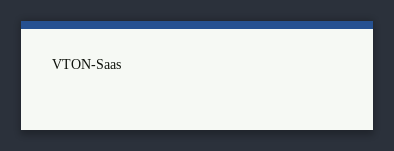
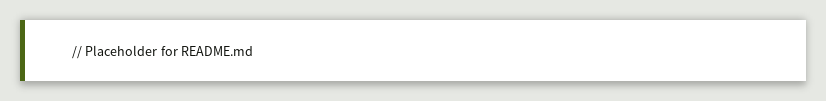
[52,59,121,69] VTON-Saas -> [72,45,254,59] // Placeholder for README.md

